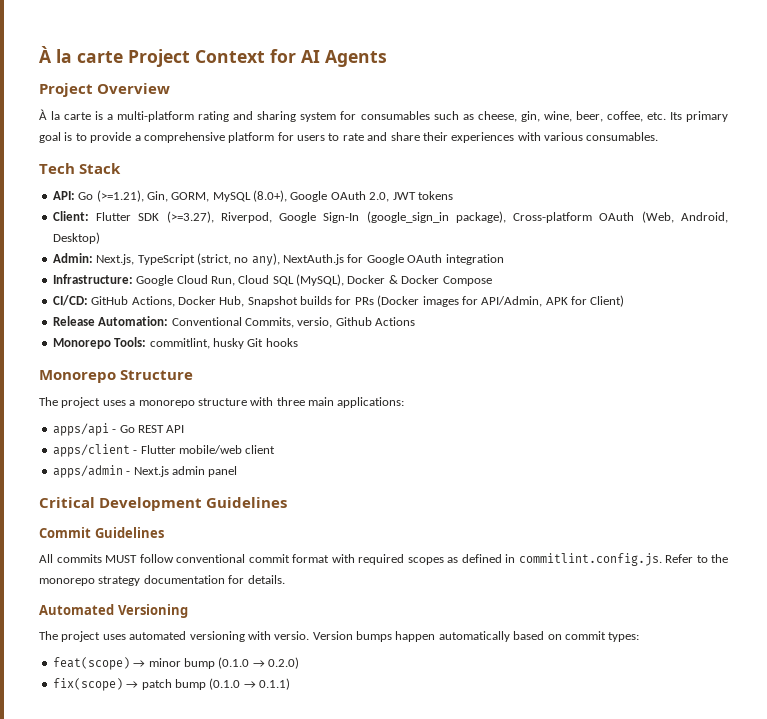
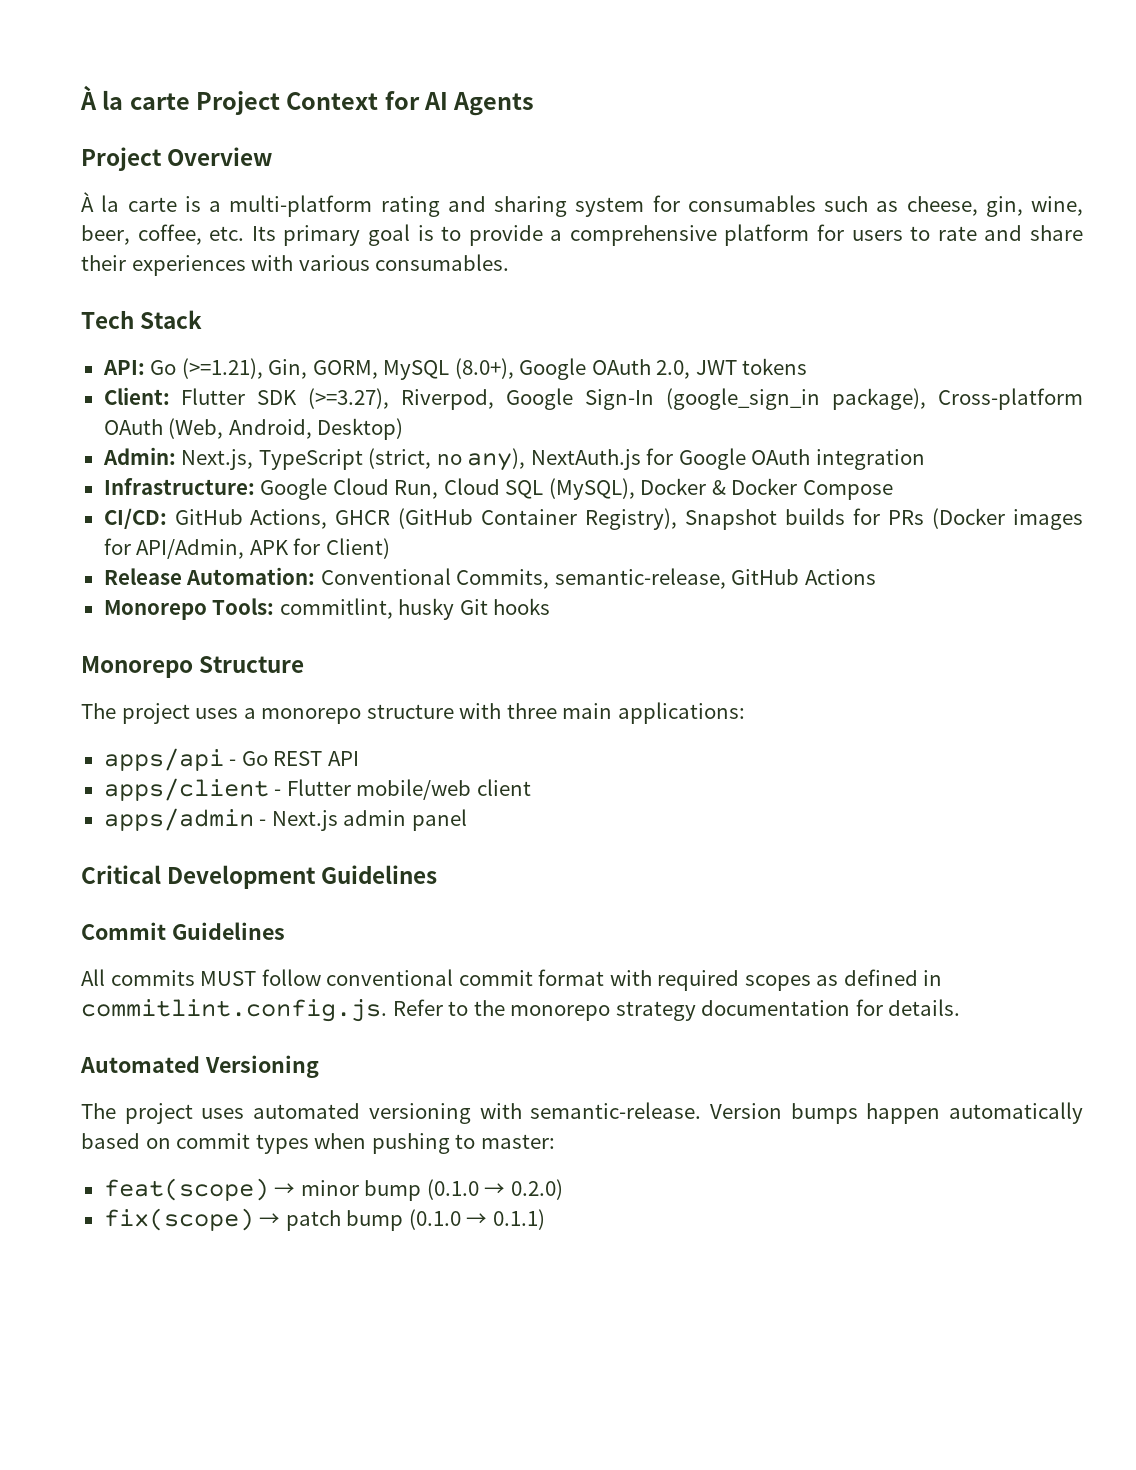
[177,296,245,307] Docker Hub, -> [335,508,678,530] GHCR (GitHub Container Registry),
[297,317,372,328] versio, Github -> [554,568,800,589] semantic-release, GitHub
[274,631,310,640] versio. -> [530,1102,702,1119] semantic-release.
[608,632,640,642] types: -> [255,1133,555,1154] types when pushing to master:

